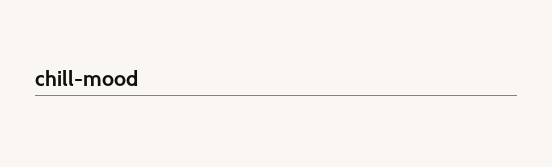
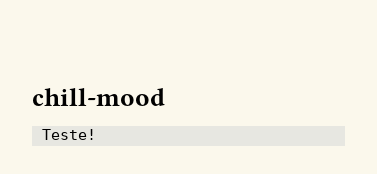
(138, 78) none -> [42,129,97,140] // Teste!

